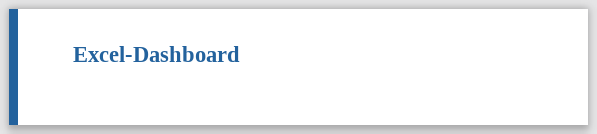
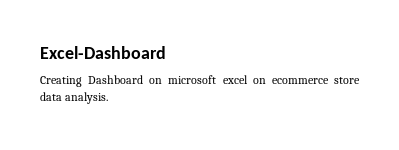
(240, 54) none -> [40,75,360,87] [40,92,109,104] // Creating Dashboard on microsoft excel on ecommerce store data analysis.

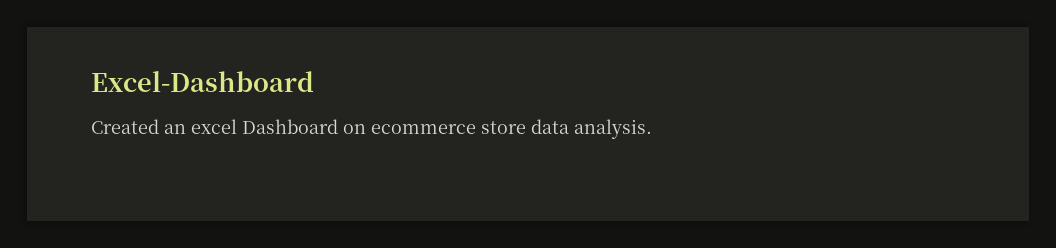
[40,75,248,87] Creating Dashboard on microsoft excel -> [91,119,338,134] Created an excel Dashboard

